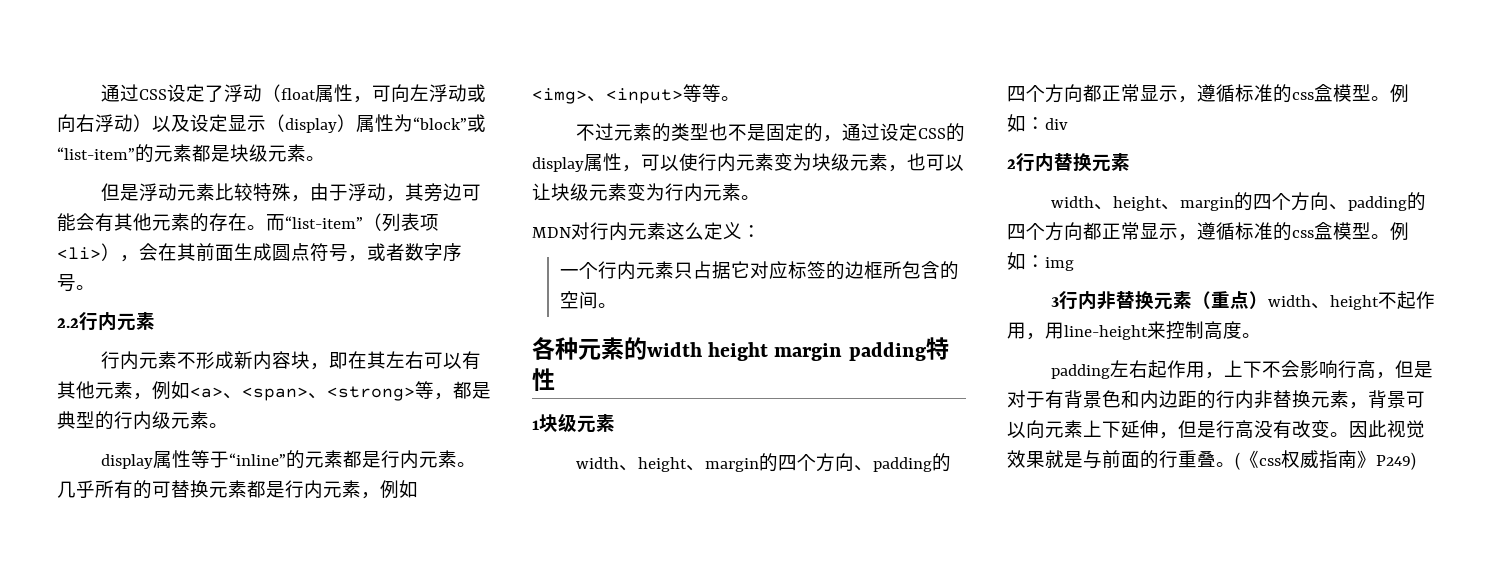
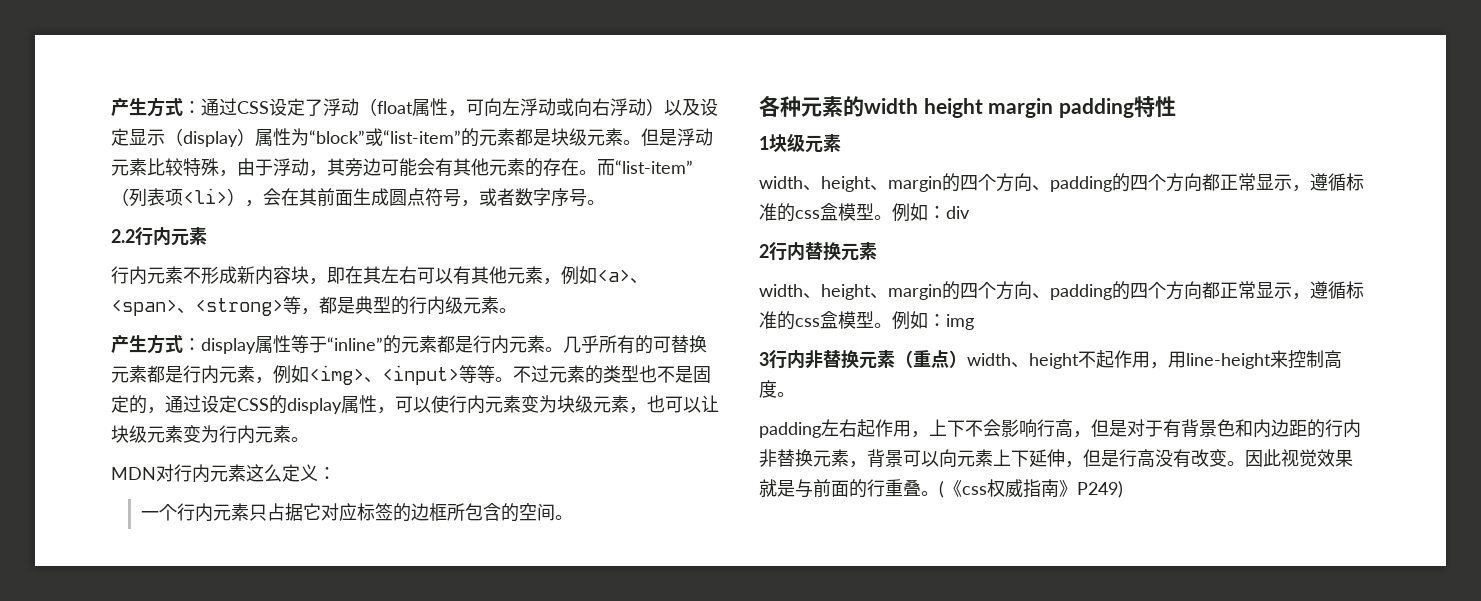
(100, 93) none -> [111,97,201,117] 产生方式：
(325, 158) // -> (641, 142) none
(228, 425) none -> [111,334,201,354] 产生方式：
(740, 98) // -> (513, 379) none

